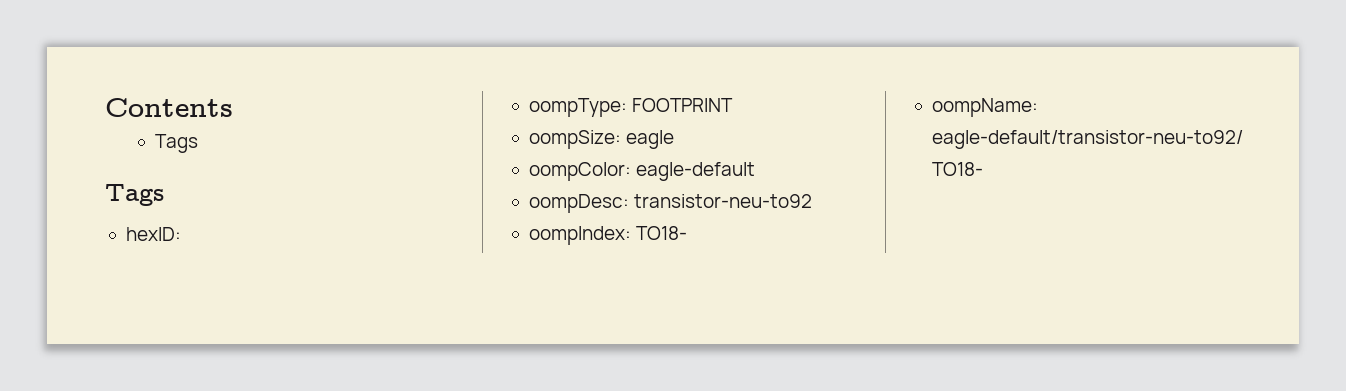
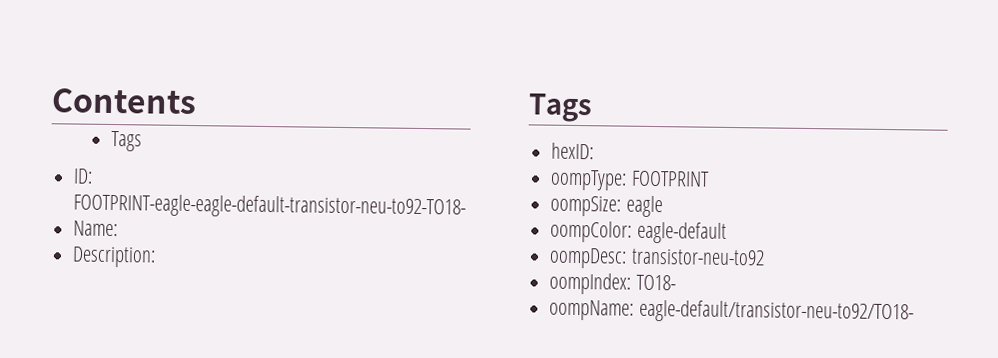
(199, 143) none -> [73,168,94,184] [73,193,467,220] [73,220,119,237] [72,246,157,268] // ID: FOOTPRINT-eagle-eagle-default-transistor-neu-to92-TO18- // Name: // Description:

